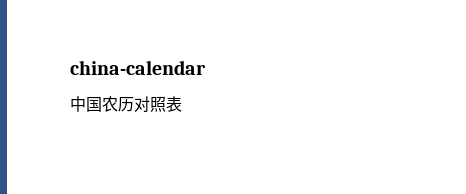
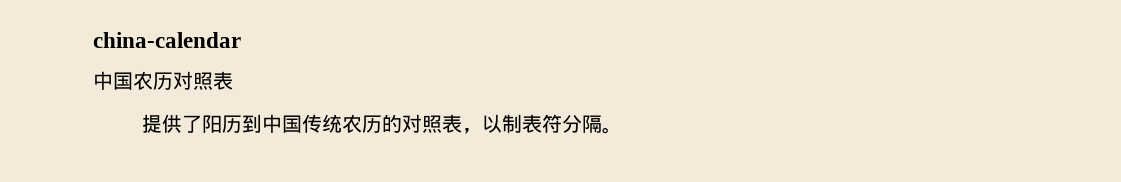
(182, 104) none -> [142,114,623,134] // 提供了阳历到中国传统农历的对照表，以制表符分隔。

